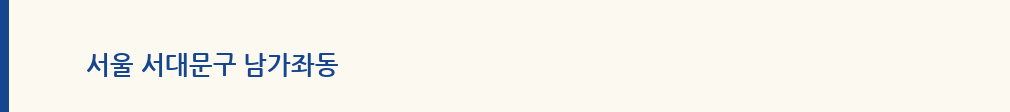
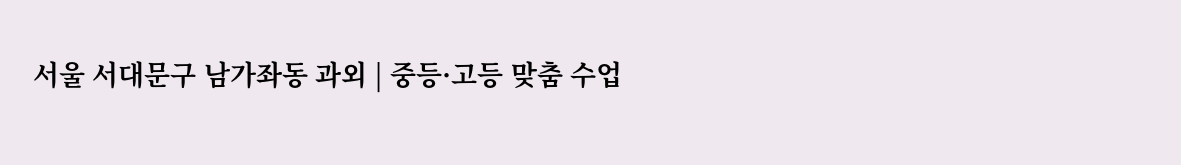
(340, 65) none -> [314,61,623,93] 과외 | 중등·고등 맞춤 수업

